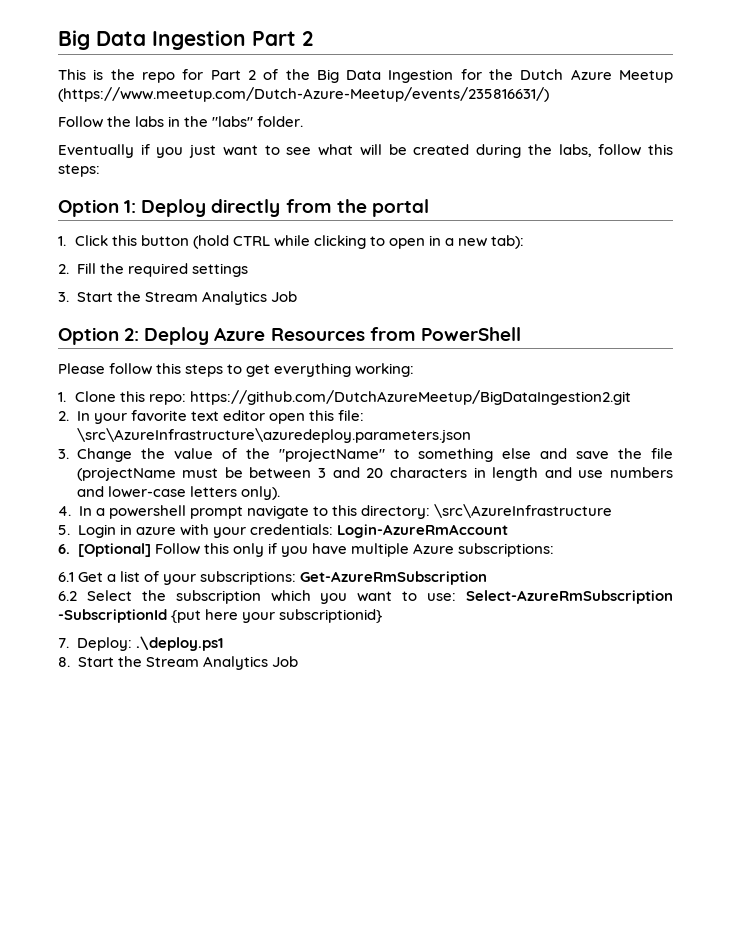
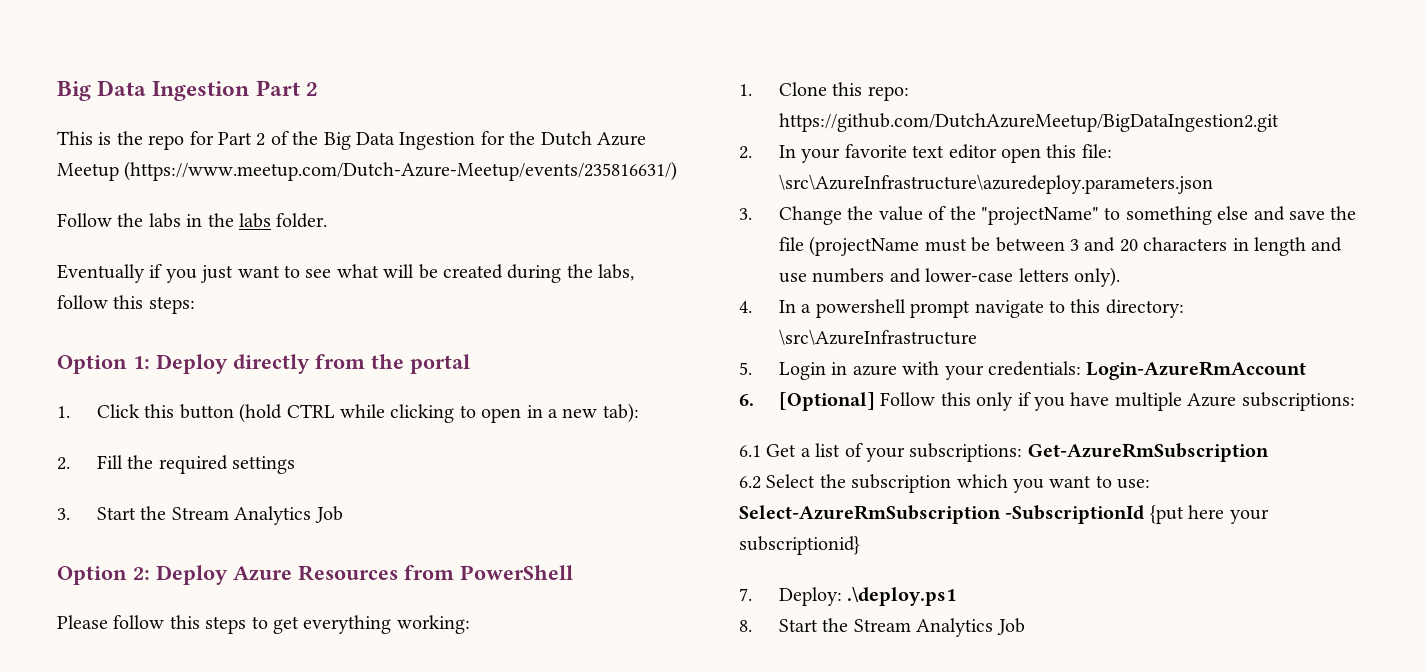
[212,116,254,127] "labs" -> [239,213,271,228] labs

